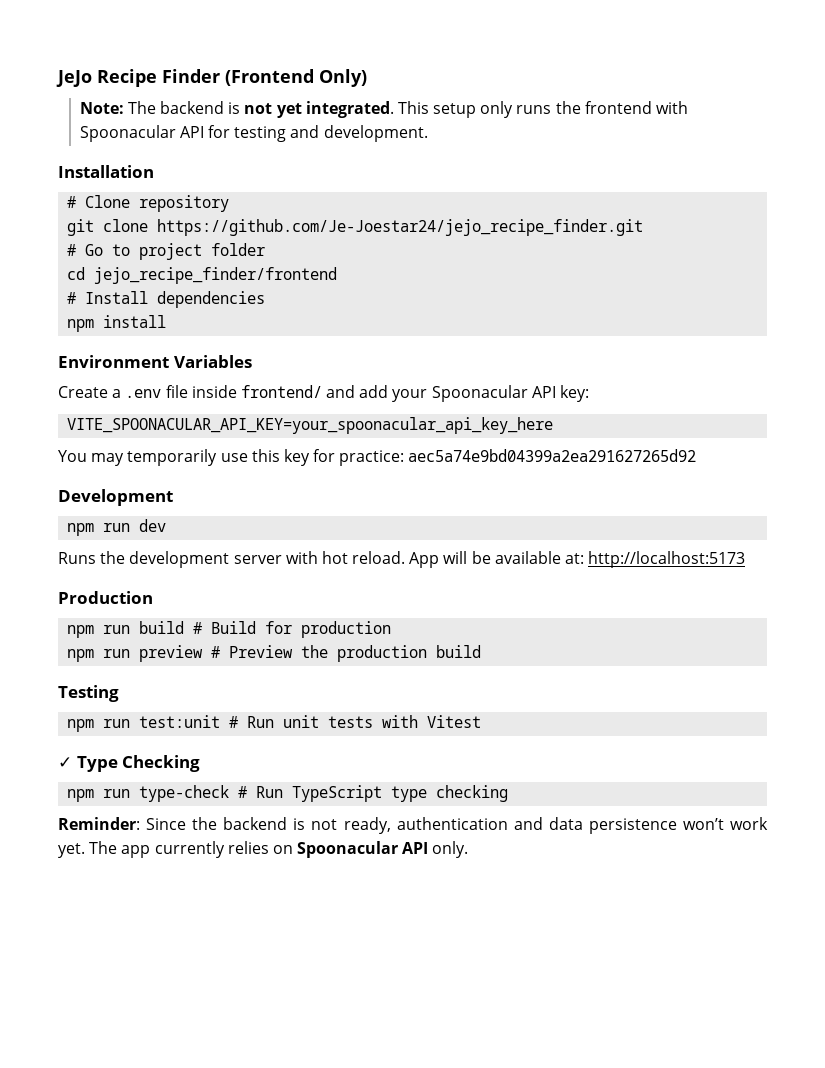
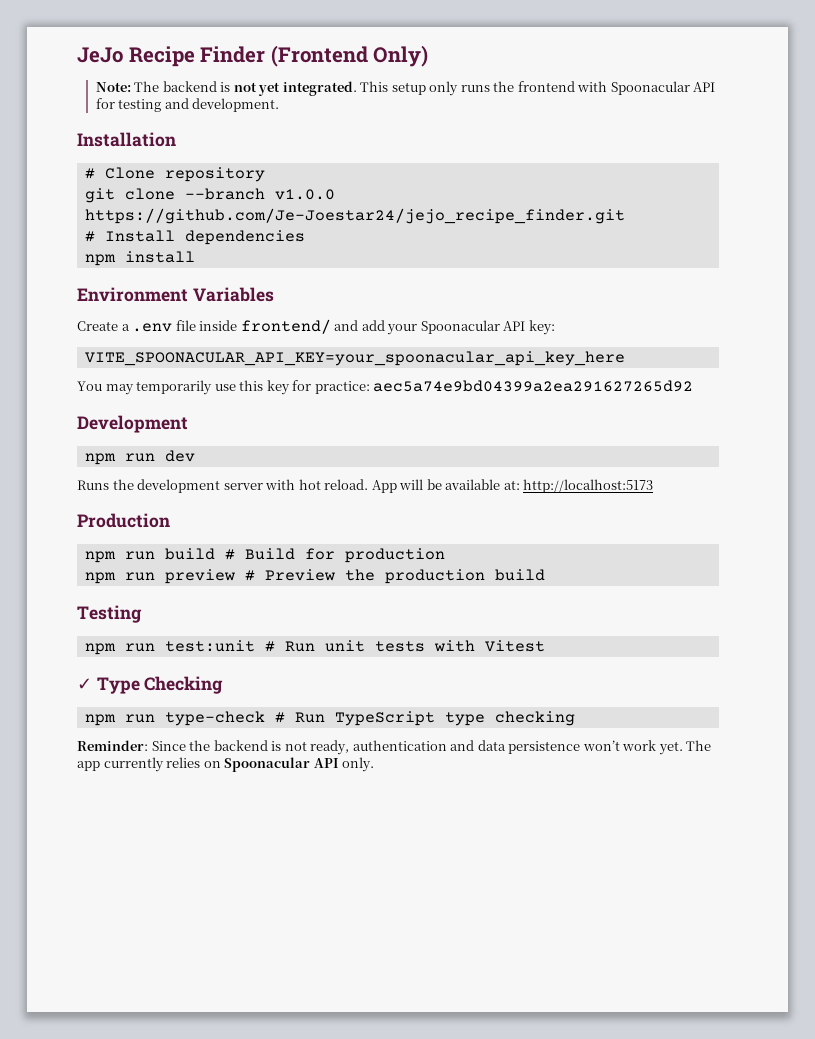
(149, 225) none -> [184,188,335,200] --branch v1.0.0
[67,243,266,260] [67,267,338,284] // # Go to project folder // cd jejo_recipe_finder/frontend -> (625, 216) none

